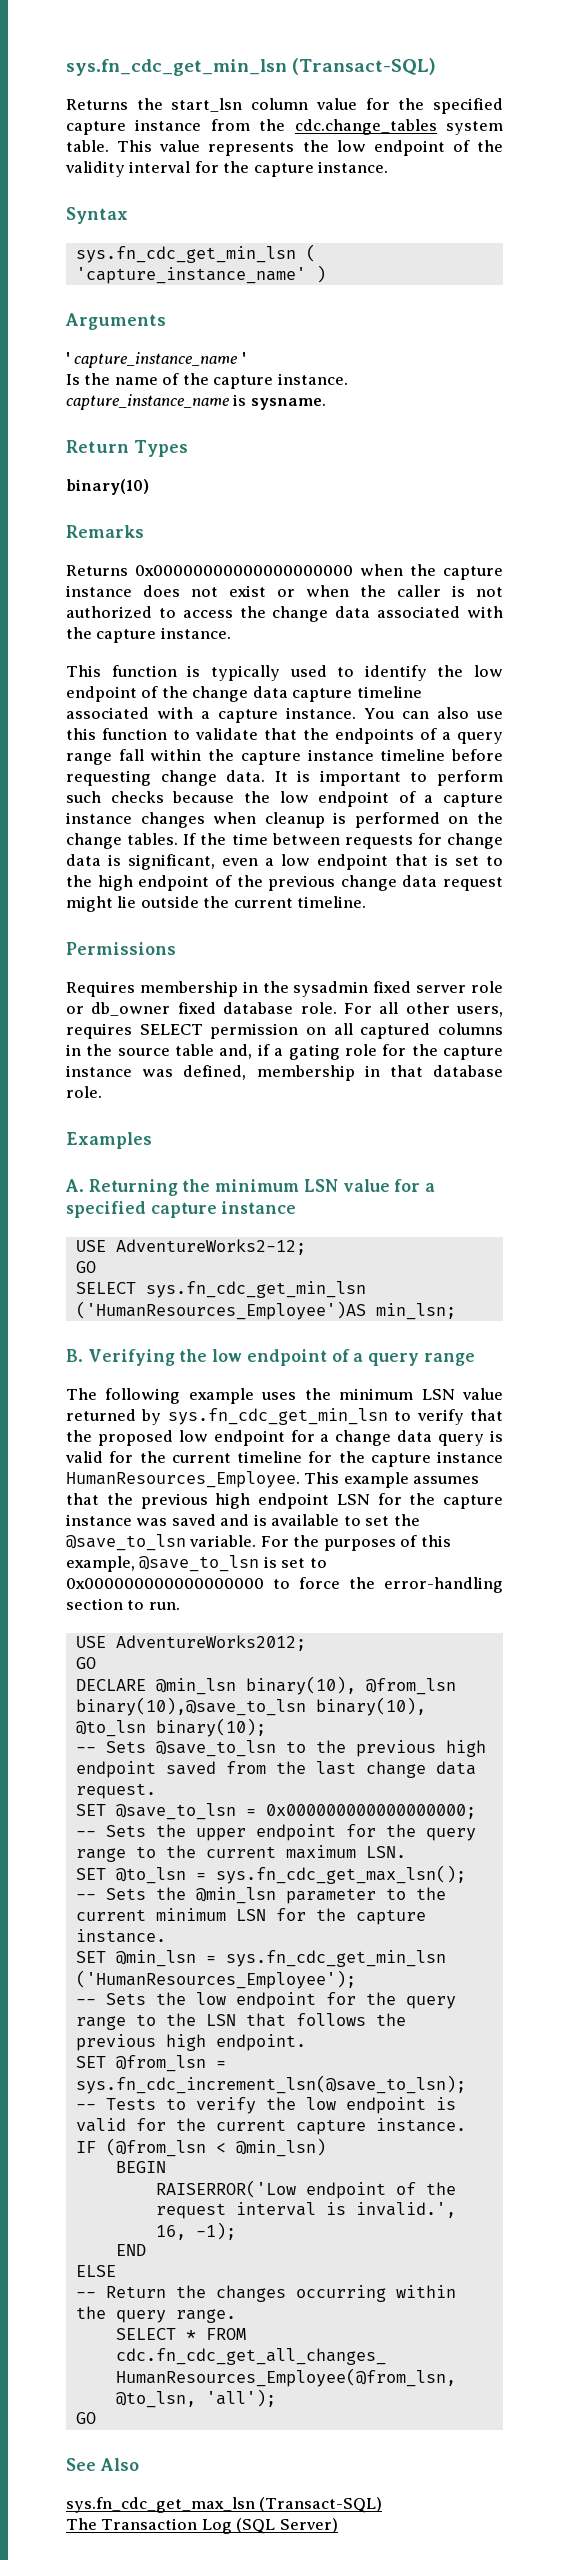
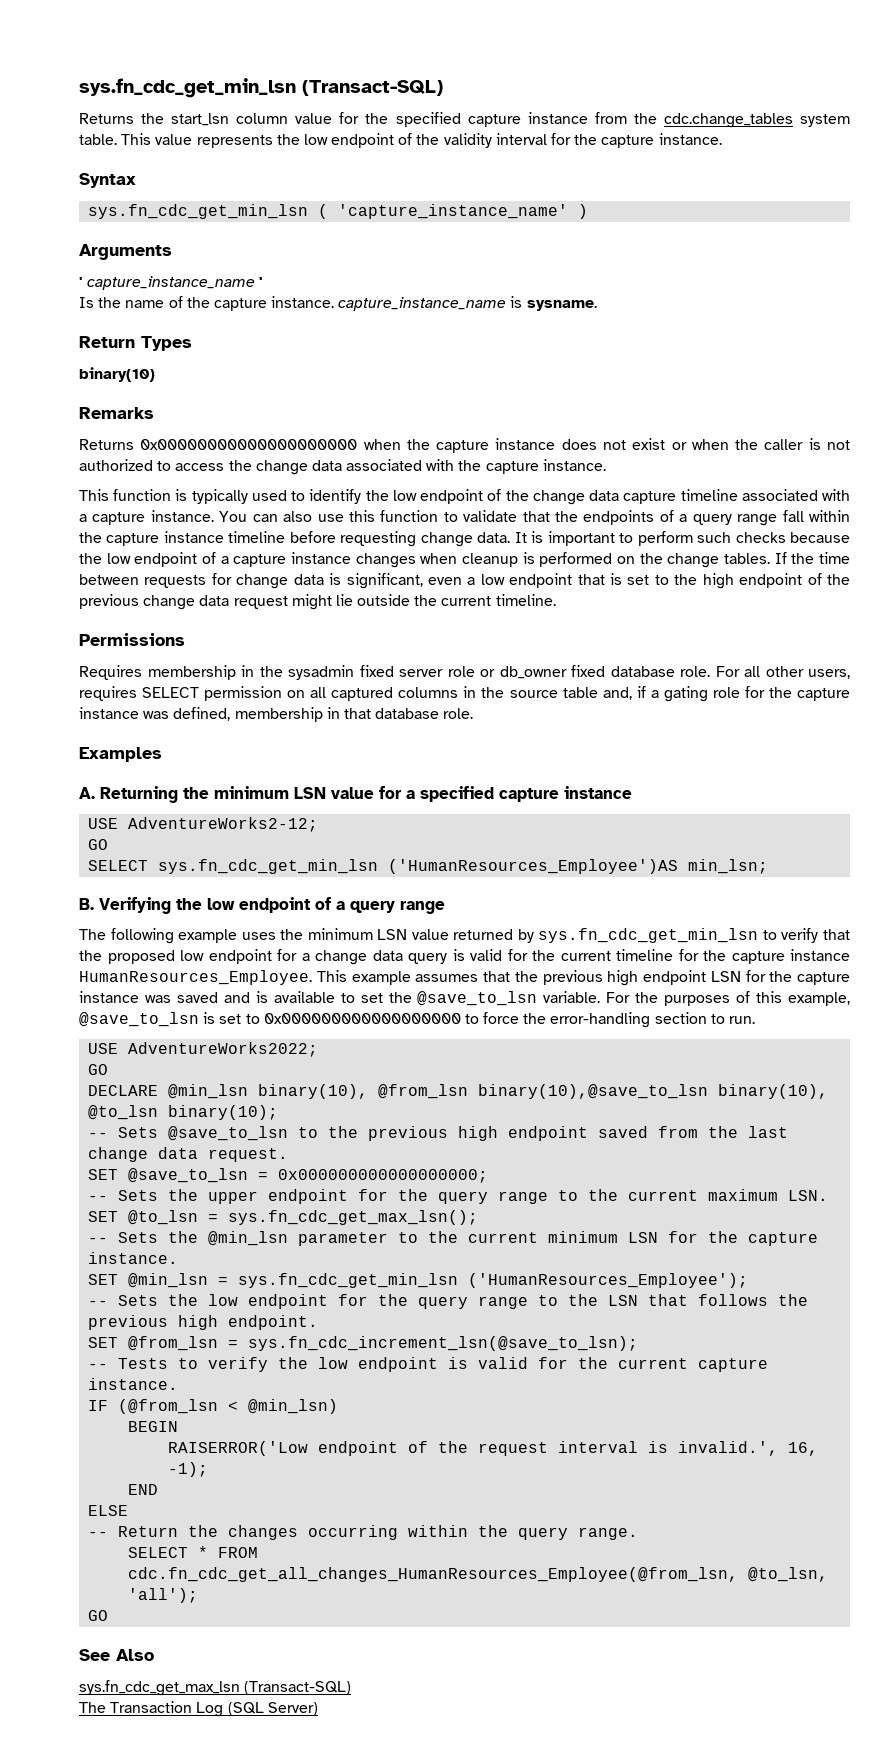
[115,1635,306,1651] AdventureWorks2012; -> [128,1042,319,1057] AdventureWorks2022;

